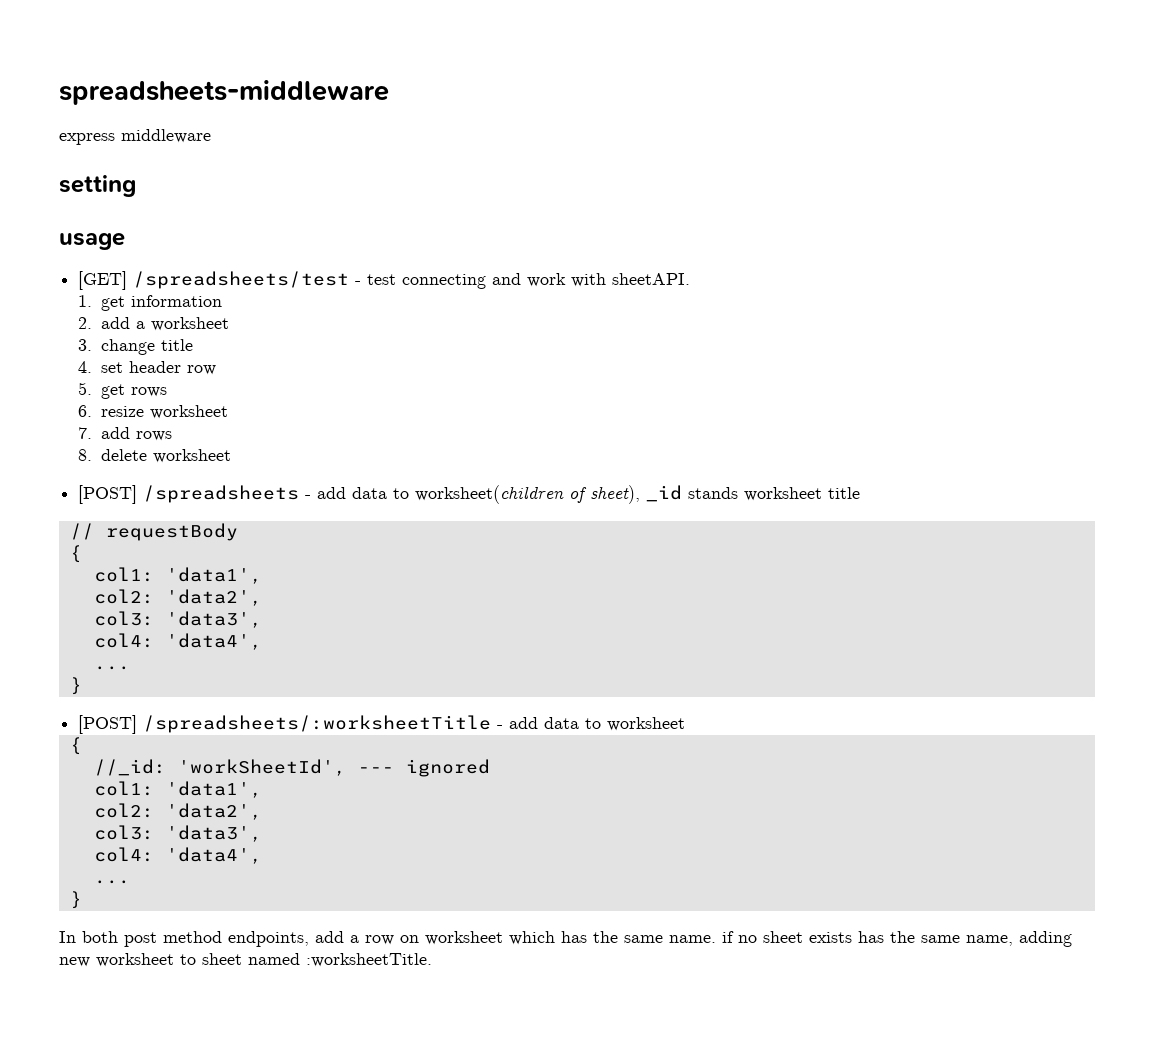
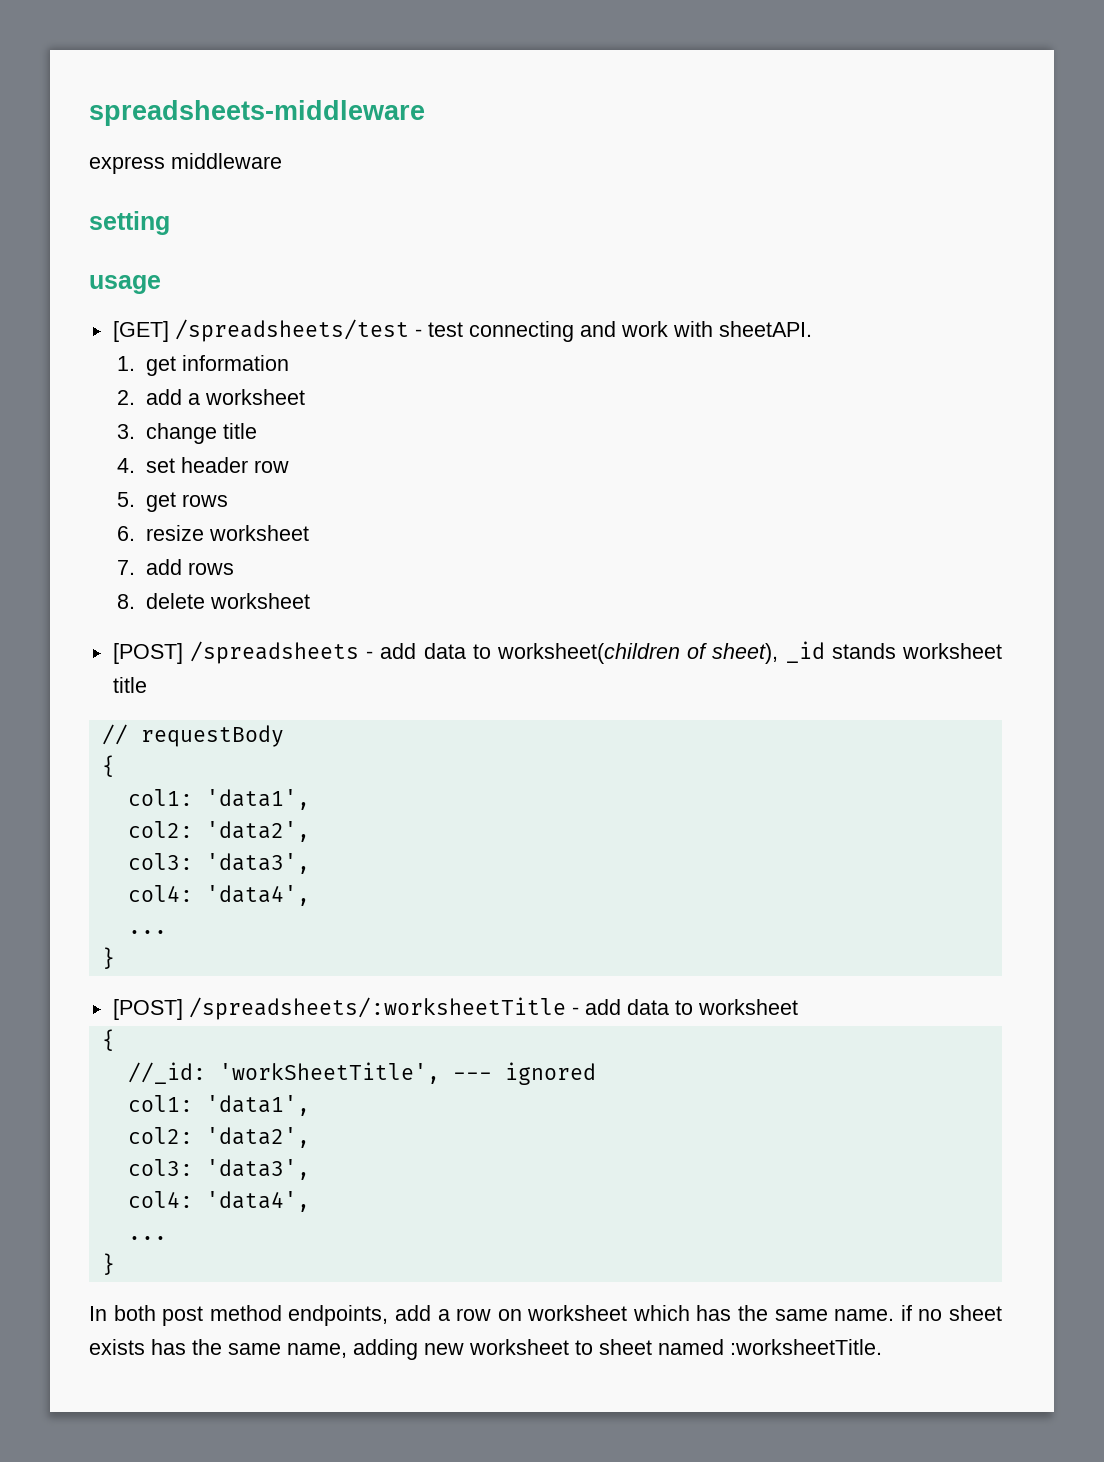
[177,759,346,776] 'workSheetId', -> [218,1062,440,1084] 'workSheetTitle',

